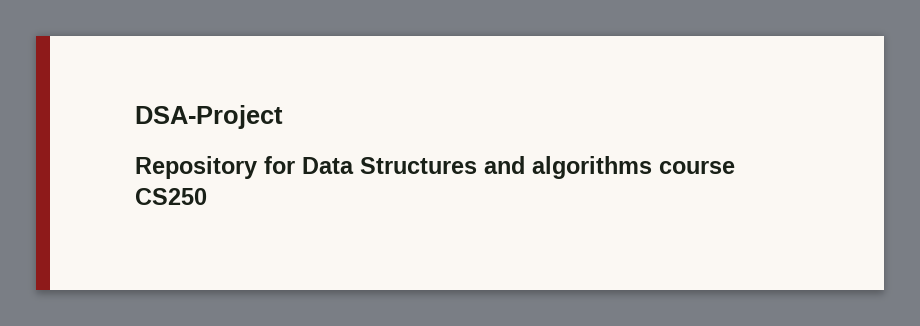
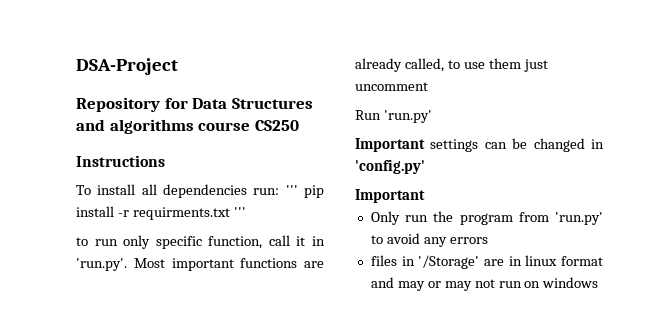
(207, 196) none -> [76,155,165,167] [76,184,324,198] [76,206,246,220] [76,235,325,249] [76,258,324,271] [355,58,548,72] [355,82,428,91] [355,110,432,123] [355,138,604,152] [355,159,425,174] [355,189,425,203] [370,211,603,225] [370,233,488,247] [370,255,603,269] [370,277,599,291] // Instructions // To install all dependencies run: ''' pip install -r requirments.txt ''' // to run only specific function, call it in 'run.py'. Most important functions are already called, to use them just uncomment // Run 'run.py' // Important settings can be changed in 'config.py' // Important // Only run the program from 'run.py' to avoid any errors // files in '/Storage' are in linux format and may or may not run on windows

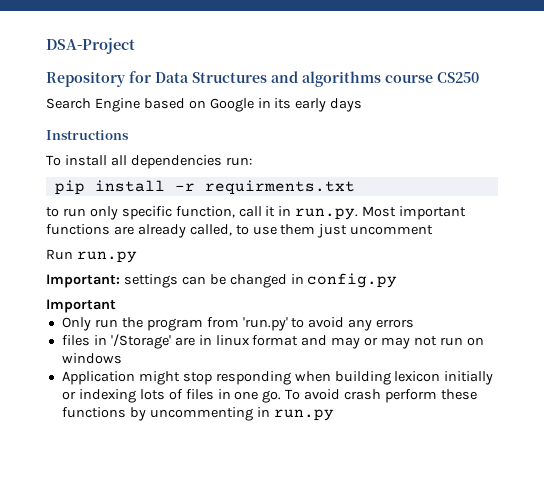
(299, 125) none -> [46,98,363,112] // Search Engine based on Google in its early days
[285,185,298,195] ''' -> (252, 161) //
[233,207,246,217] ''' -> (355, 187) none
[76,258,127,271] 'run.py'. -> [295,208,359,220] run.py.
[383,110,432,123] [355,138,425,152] 'run.py' // Important -> [76,251,137,263] [46,274,120,288] run.py // Important:
[355,159,425,174] 'config.py' -> [307,273,398,288] config.py
(599, 282) none -> [61,371,494,385] [61,389,477,403] [61,407,334,421] // Application might stop responding when building lexicon initially or indexing lots of files in one go. To avoid crash perform these functions by uncommenting in run.py

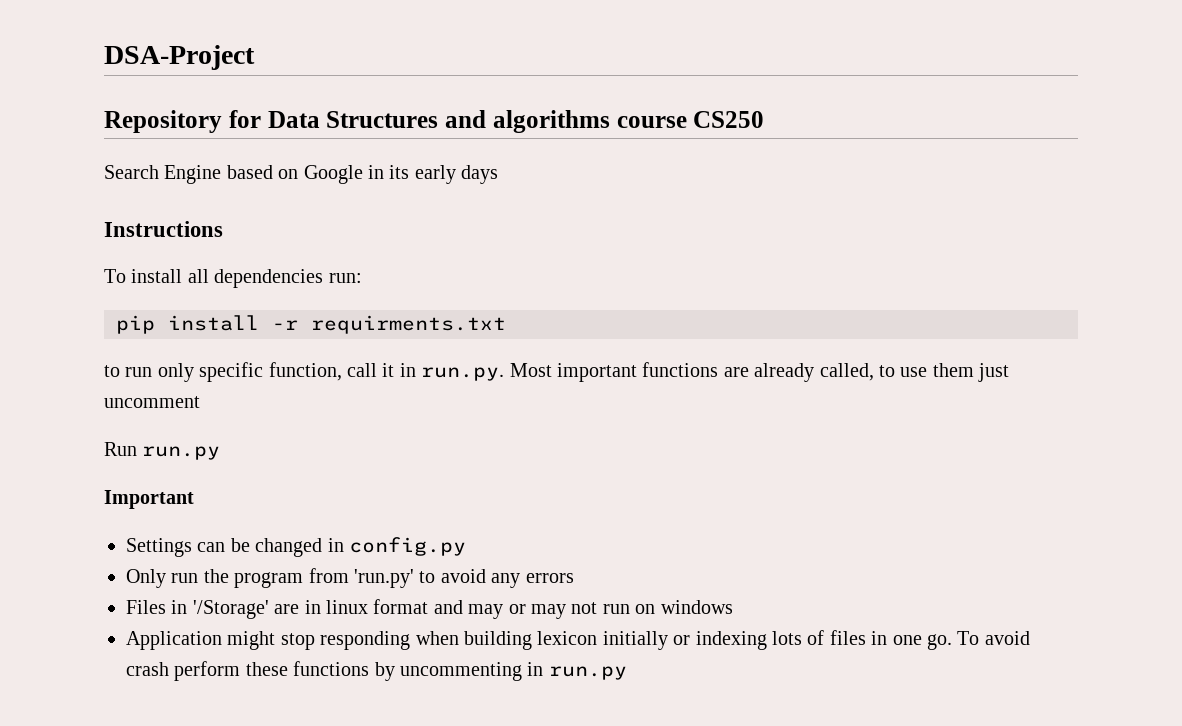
[46,274,178,288] Important: settings -> [104,490,194,509] [126,538,192,557] Important // Settings
[46,299,116,313] // Important -> (466, 546) none
[61,335,90,346] files -> [126,600,166,614] Files

